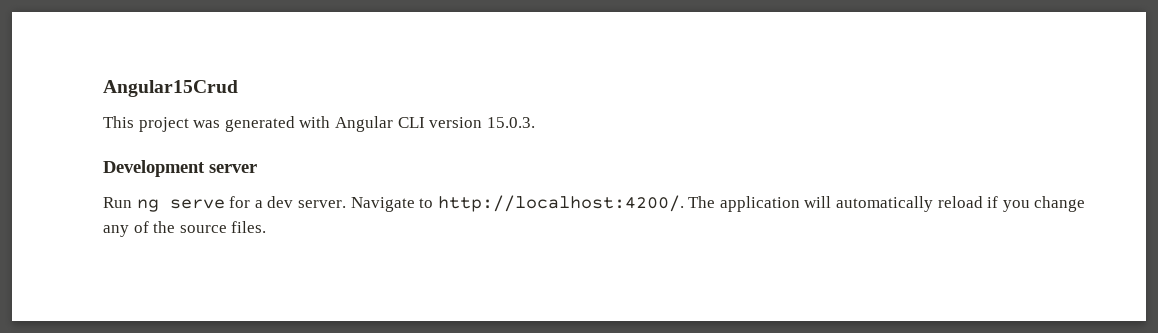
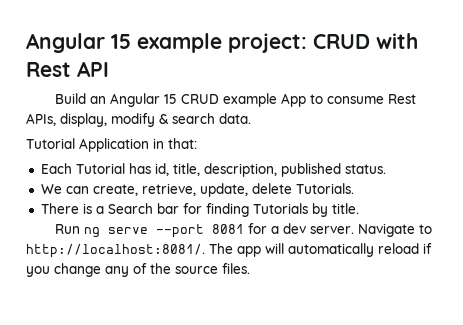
[103,80,238,97] [103,116,535,132] [103,160,257,177] Angular15Crud // This project was generated with Angular CLI version 15.0.3. // Development server -> [26,33,418,53] [26,61,109,77] [54,93,416,107] [26,113,251,127] [26,138,197,152] [40,163,386,177] [40,183,354,197] [40,203,359,217] Angular 15 example project: CRUD with Rest API // Build an Angular 15 CRUD example App to consume Rest APIs, display, modify & search data. // Tutorial Application in that: // Each Tutorial has id, title, description, published status. // We can create, retrieve, update, delete Tutorials. // There is a Search bar for finding Tutorials by title.
(225, 204) none -> [155,224,244,238] --port 8081
[437,195,800,212] http://localhost:4200/. The application -> [26,243,261,258] http://localhost:8081/. The app

